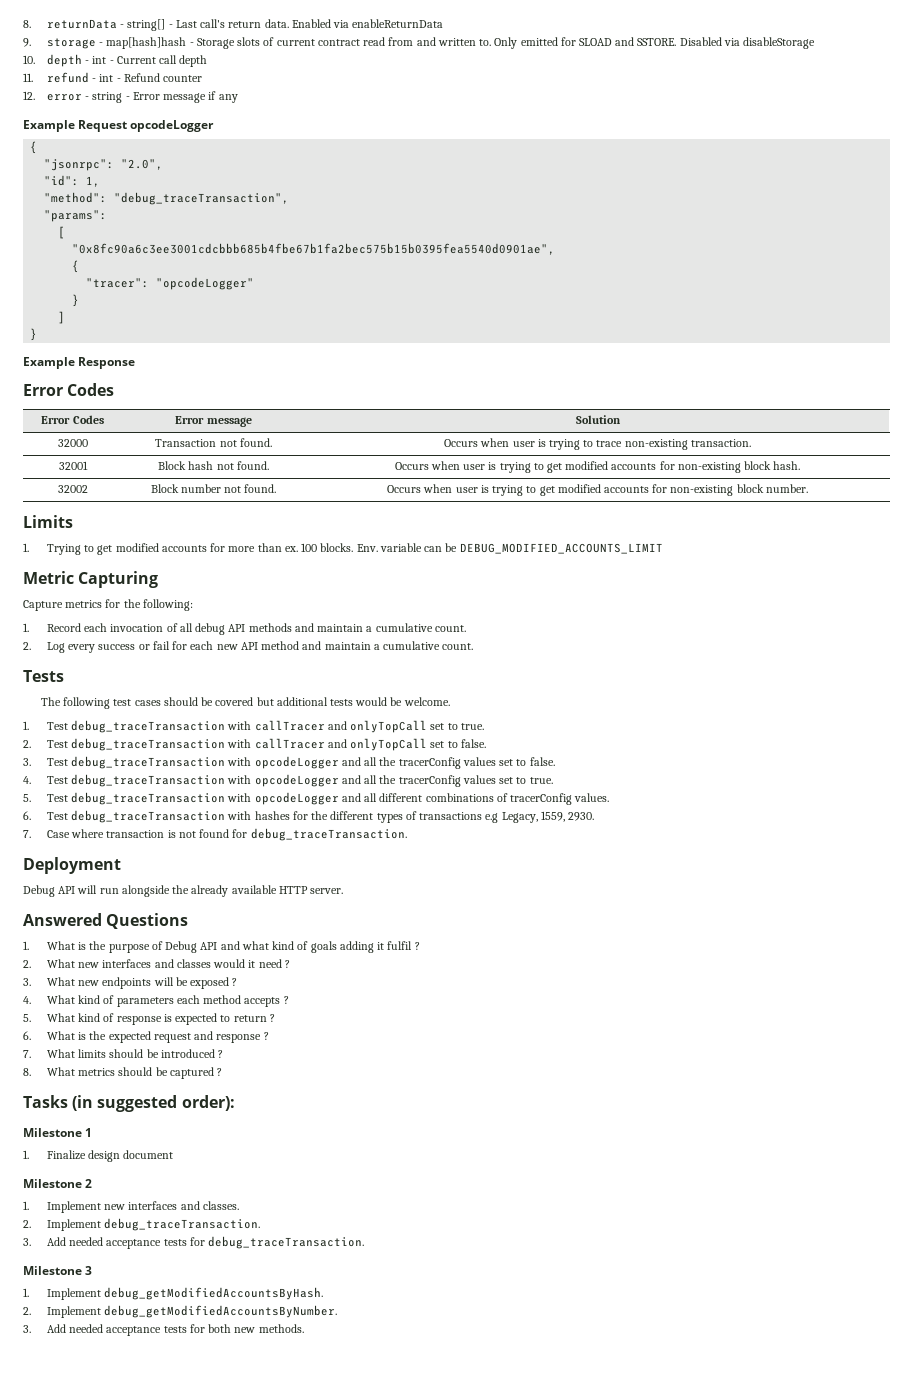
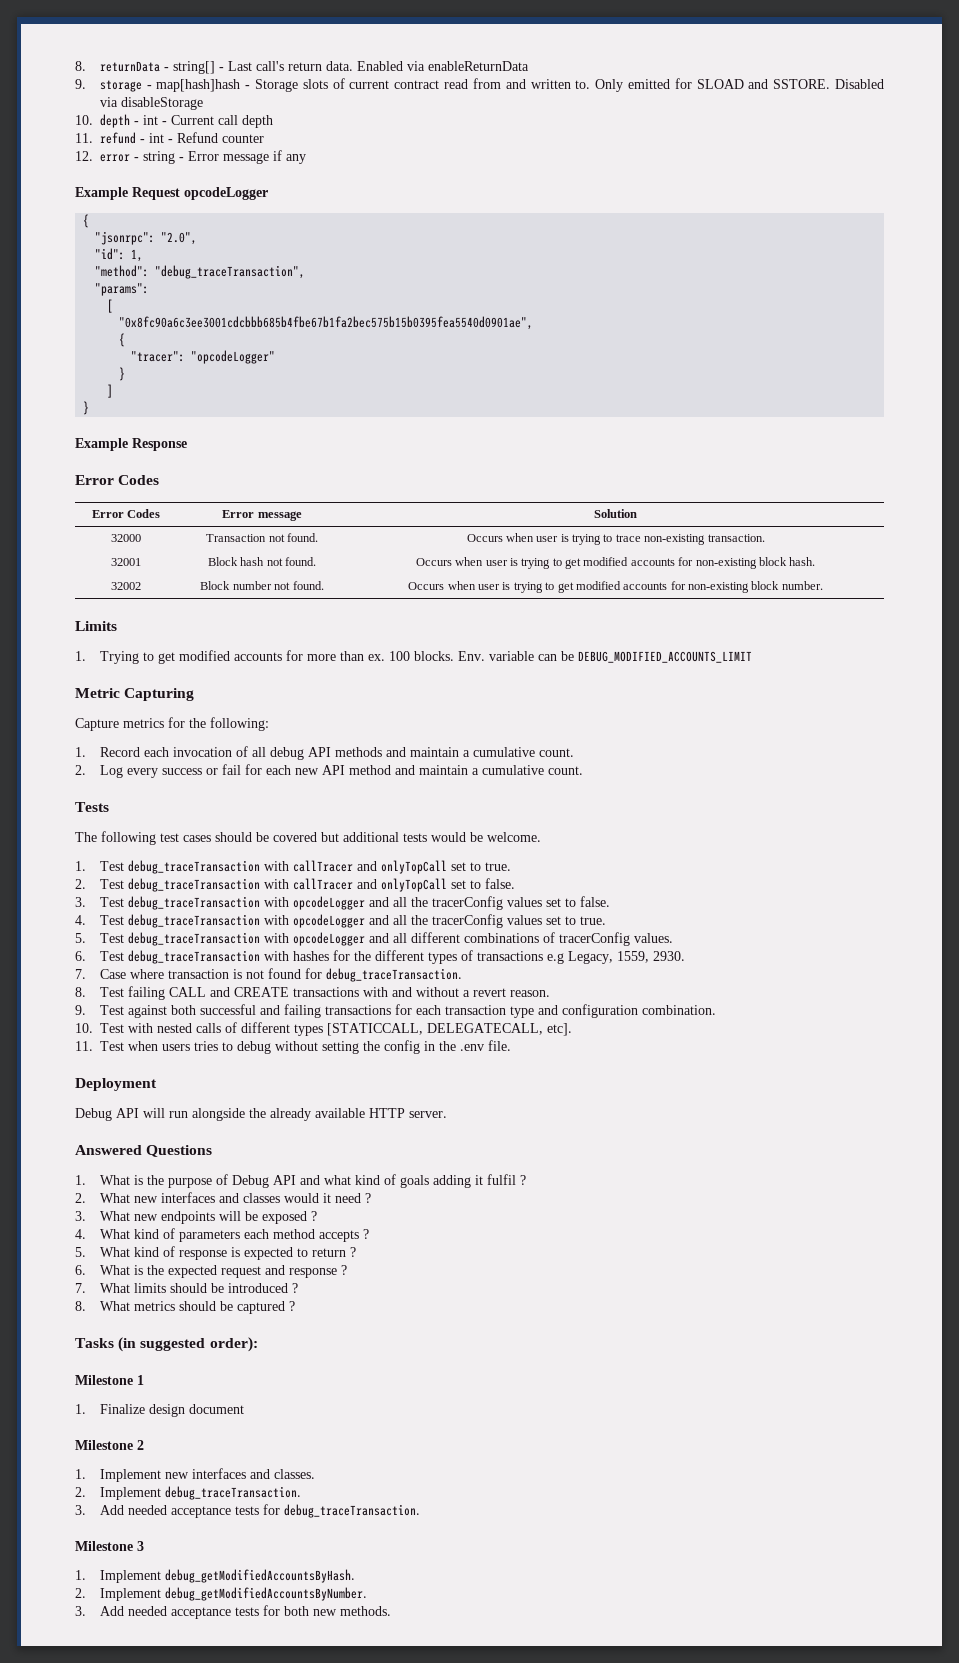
(407, 834) none -> [75,986,550,1000] [75,1004,716,1018] [75,1022,572,1036] [75,1040,511,1054] // 8. Test failing CALL and CREATE transactions with and without a revert reason. // 9. Test against both successful and failing transactions for each transaction type and configuration combination. // 10. Test with nested calls of different types [STATICCALL, DELEGATECALL, etc]. // 11. Test when users tries to debug without setting the config in the .env file.

